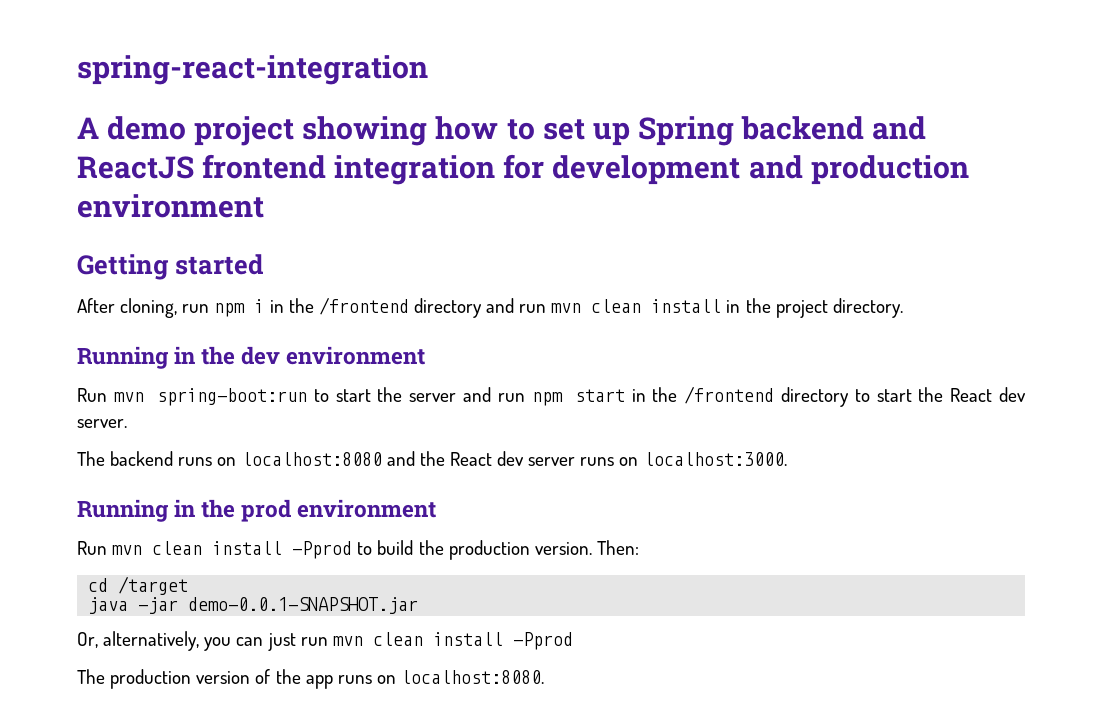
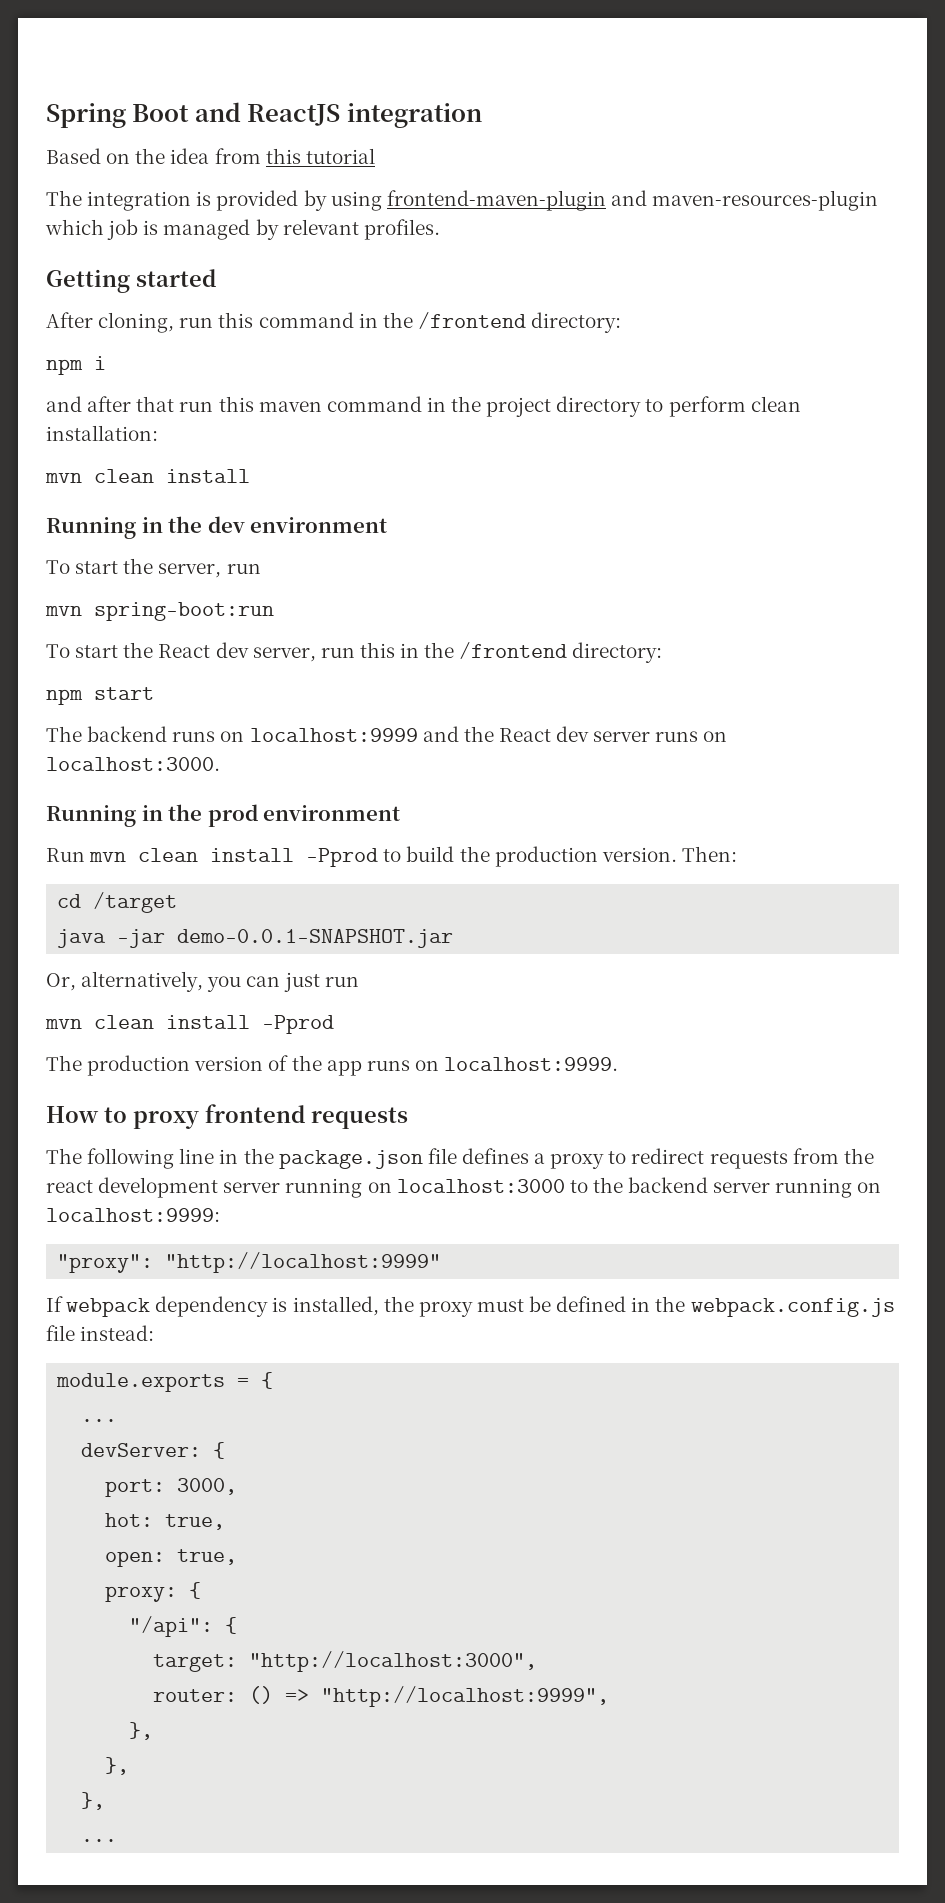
[77,55,428,85] [77,116,864,146] spring-react-integration // A demo project showing how to set up Spring backend -> [46,103,190,128] Spring Boot
[202,154,969,185] [77,194,264,218] frontend integration for development and production environment -> [346,103,482,128] [46,148,375,164] [46,190,879,211] [45,219,440,240] integration // Based on the idea from this tutorial // The integration is provided by using frontend-maven-plugin and maven-resources-plugin which job is managed by relevant profiles.
[214,297,903,318] npm i in the /frontend directory and run mvn clean install in the project directory. -> [218,312,622,333] [46,356,106,375] [46,396,801,417] [46,425,158,441] [45,469,250,483] this command in the /frontend directory: // npm i // and after that run this maven command in the project directory to perform clean installation: // mvn clean install
[77,386,1026,407] [77,419,127,428] Run mvn spring-boot:run to start the server and run npm start in the /frontend directory to start the React dev server. -> [46,558,261,578] [45,602,274,621] [46,642,663,663] [46,687,154,705] To start the server, run // mvn spring-boot:run // To start the React dev server, run this in the /frontend directory: // npm start
[241,452,382,466] localhost:8080 -> [249,728,418,742] localhost:9999
(328, 641) none -> (359, 981) //
[401,670,545,684] localhost:8080. -> [444,1057,619,1071] [46,1104,408,1129] [46,1148,874,1169] [46,1177,882,1198] [46,1208,220,1222] [57,1252,442,1273] [46,1296,895,1317] [46,1325,155,1341] [56,1372,274,1392] [81,1419,118,1422] [81,1442,226,1459] [105,1478,238,1497] [105,1513,226,1530] [105,1549,238,1567] [105,1582,202,1602] [129,1616,238,1637] [153,1651,538,1672] [153,1686,610,1707] [129,1722,154,1740] [105,1757,130,1775] [81,1792,106,1810] [81,1839,118,1842] localhost:9999. // How to proxy frontend requests // The following line in the package.json file defines a proxy to redirect requests from the react development server running on localhost:3000 to the backend server running on localhost:9999: // "proxy": "http://localhost:9999" // If webpack dependency is installed, the proxy must be defined in the webpack.config.js file instead: // module.exports = { // ... // devServer: { // port: 3000, // hot: true, // open: true, // proxy: { // "/api": { // target: "http://localhost:3000", // router: () => "http://localhost:9999", // }, // }, // }, // ...

